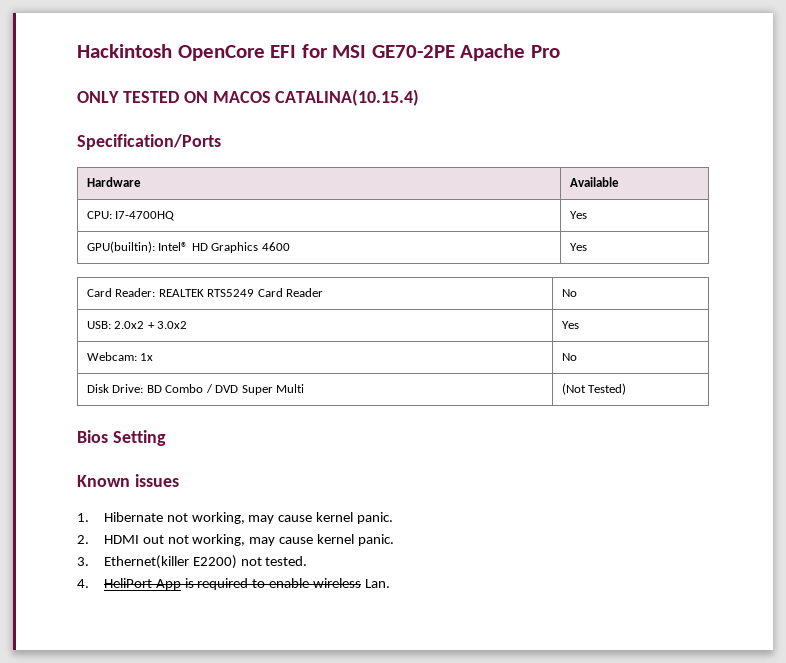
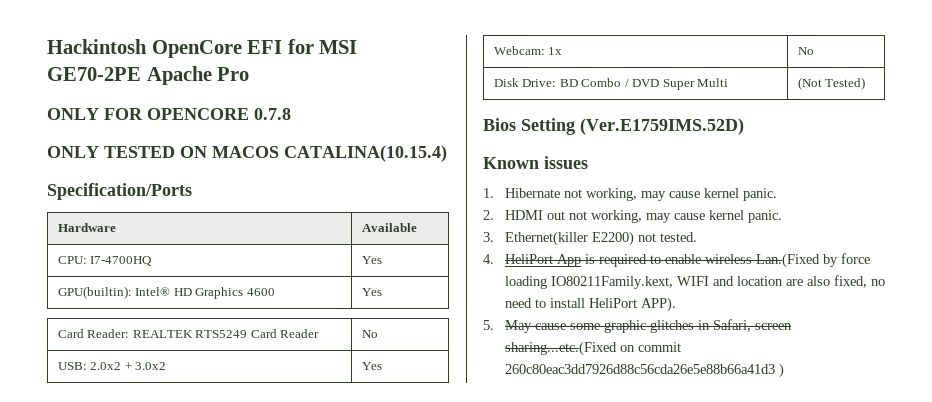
(560, 51) none -> [47,108,291,120] // ONLY FOR OPENCORE 0.7.8
(166, 438) none -> [580,118,744,135] (Ver.E1759IMS.52D)
[365,579,391,588] Lan. -> [755,253,870,268] [504,275,885,289] [504,297,676,312] [483,319,792,333] [504,341,681,356] [504,363,784,378] Lan.(Fixed by force loading IO80211Family.kext, WIFI and location are also fixed, no need to install HeliPort APP). // 5. May cause some graphic glitches in Safari, screen sharing...etc.(Fixed on commit 260c80eac3dd7926d88c56cda26e5e88b66a41d3 )

